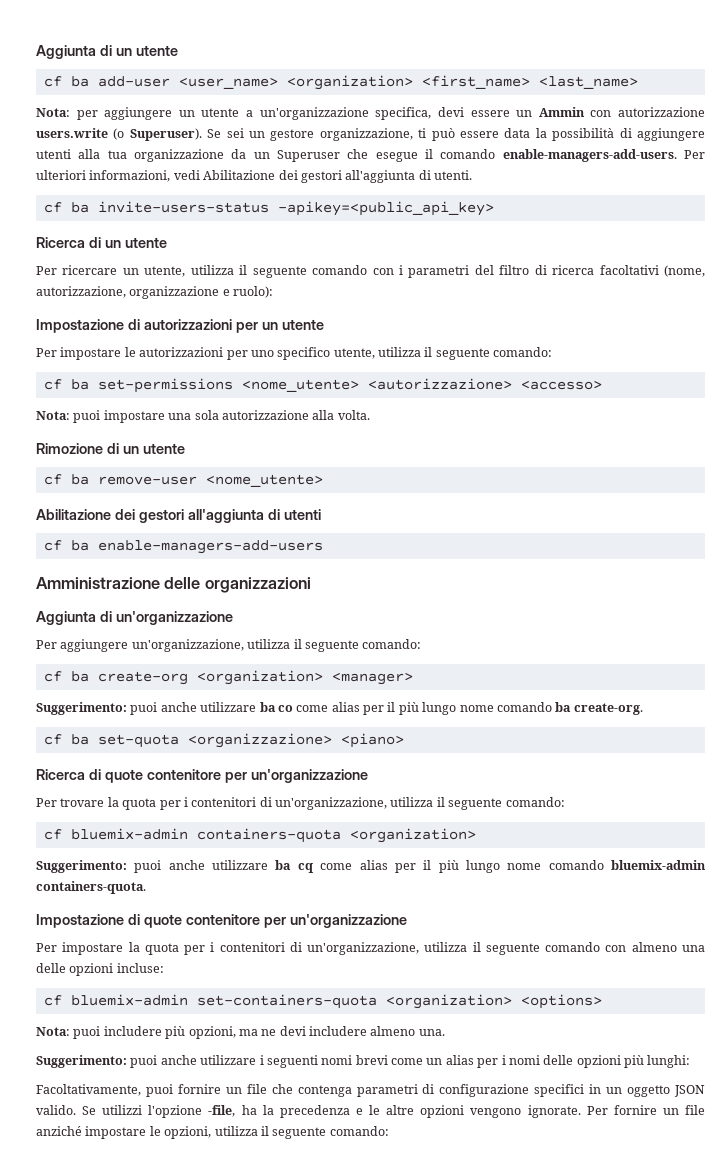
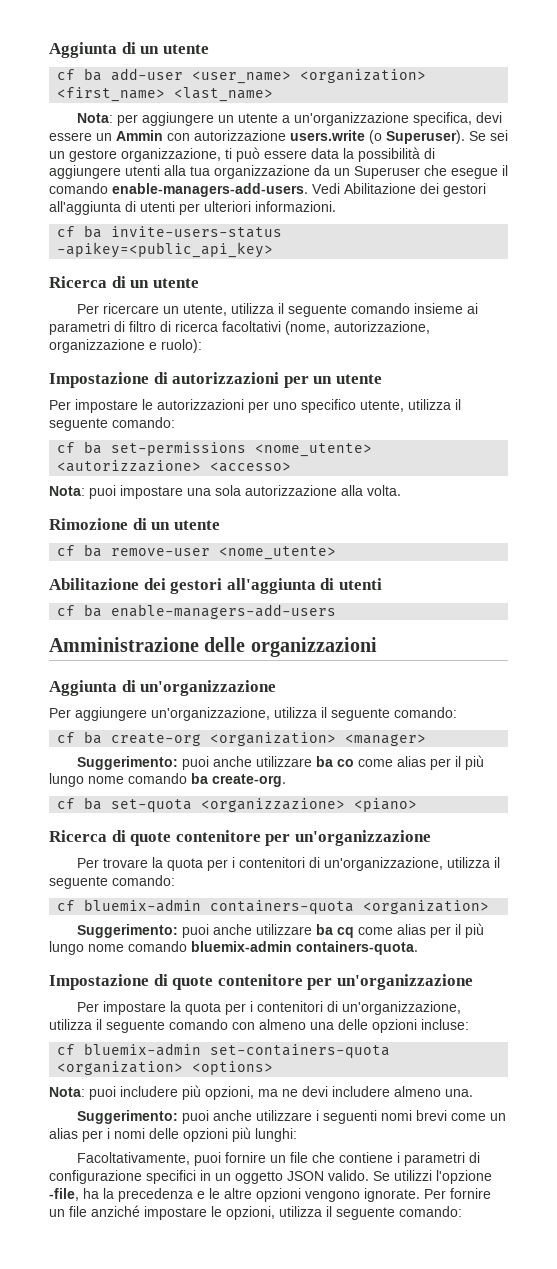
[683,150,705,159] [36,170,472,183] Per ulteriori informazioni, vedi Abilitazione dei gestori all'aggiunta di utenti. -> [312,183,486,197] [49,201,336,215] Vedi Abilitazione dei gestori all'aggiunta di utenti per ulteriori informazioni.
[372,265,494,278] con i parametri del -> [414,303,479,314] [49,321,125,335] insieme ai parametri di
[297,1085,352,1097] contenga -> [339,1152,401,1163] contiene i

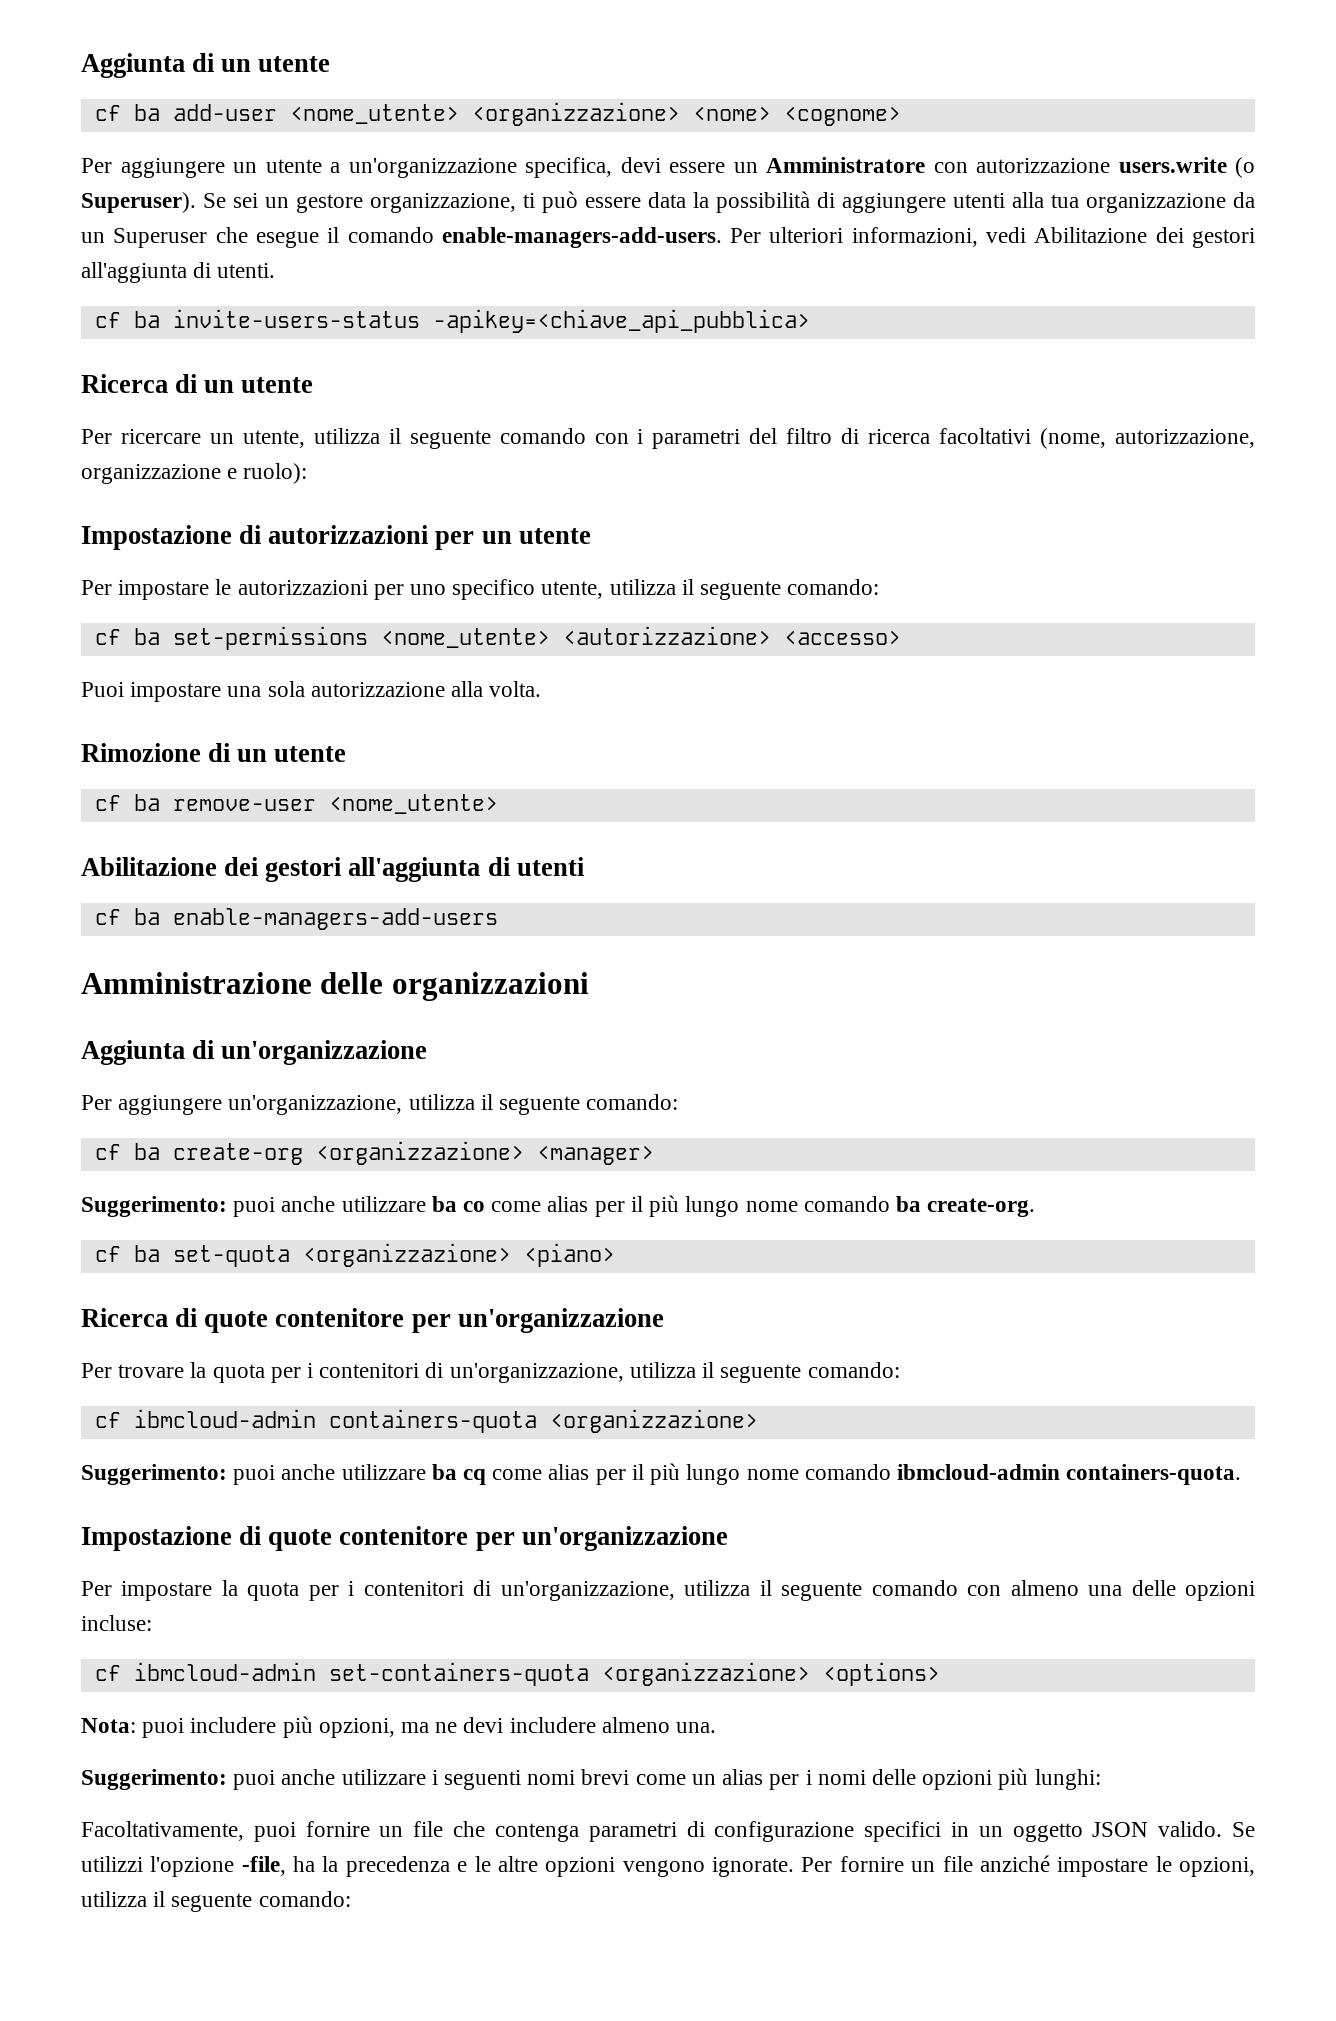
[192,69,427,84] [57,87,274,102] [77,113,139,126] <user_name> <organization> <first_name> <last_name> // Nota: per -> [289,102,901,126] [81,158,112,173] <nome_utente> <organizzazione> <nome> <cognome> // Per
[116,130,163,141] Ammin -> [766,157,925,173] Amministratore
[312,183,486,197] [49,201,336,215] Vedi Abilitazione dei gestori all'aggiunta di utenti per ulteriori informazioni. -> [730,227,1255,248] [81,262,276,283] Per ulteriori informazioni, vedi Abilitazione dei gestori all'aggiunta di utenti.
[57,242,274,258] -apikey=<public_api_key> -> [432,309,810,333] -apikey=<chiave_api_pubblica>
[414,303,479,314] [49,321,125,335] insieme ai parametri di -> [594,428,778,449] con i parametri del
[49,485,116,499] Nota: puoi -> [81,682,124,697] Puoi
[210,732,337,746] <organization> -> [315,1141,524,1165] <organizzazione>
[84,899,490,914] bluemix-admin containers-quota <organization> -> [133,1409,758,1433] ibmcloud-admin containers-quota <organizzazione>
[191,941,292,952] bluemix-admin -> [896,1464,1060,1480] ibmcloud-admin
[84,1043,391,1058] [57,1061,184,1075] bluemix-admin set-containers-quota <organization> -> [133,1662,810,1686] ibmcloud-admin set-containers-quota <organizzazione>
[339,1152,401,1163] contiene i -> [494,1823,579,1842] contenga

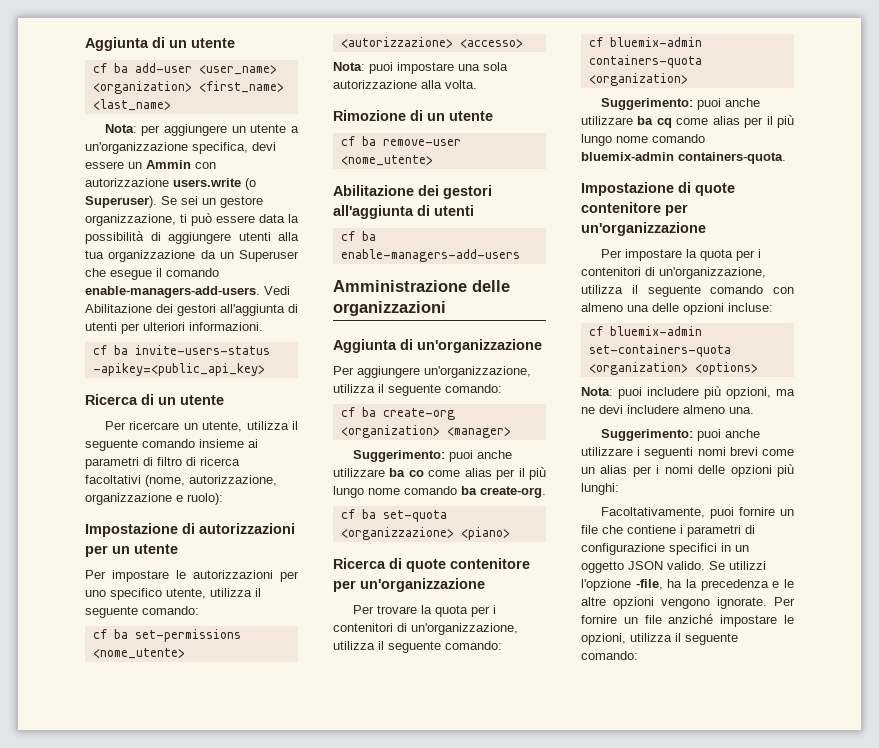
[289,102,901,126] [81,158,112,173] <nome_utente> <organizzazione> <nome> <cognome> // Per -> [198,65,277,75] [92,81,284,94] [92,99,171,111] [104,124,161,136] <user_name> <organization> <first_name> <last_name> // Nota: per
[766,157,925,173] Amministratore -> [146,160,191,169] Ammin
[730,227,1255,248] [81,262,276,283] Per ulteriori informazioni, vedi Abilitazione dei gestori all'aggiunta di utenti. -> [264,286,290,295] [85,304,298,316] [85,322,263,334] Vedi Abilitazione dei gestori all'aggiunta di utenti per ulteriori informazioni.
[432,309,810,333] -apikey=<chiave_api_pubblica> -> [92,363,265,376] -apikey=<public_api_key>
[594,428,778,449] con i parametri del -> [199,439,258,448] [85,457,153,469] insieme ai parametri di
[81,682,124,697] Puoi -> [333,62,393,74] Nota: puoi
[315,1141,524,1165] <organizzazione> -> [340,425,440,438] <organization>
[133,1409,758,1433] ibmcloud-admin containers-quota <organizzazione> -> [609,37,702,47] [588,55,702,68] [588,73,688,86] bluemix-admin containers-quota <organization>
[896,1464,1060,1480] ibmcloud-admin -> [581,152,674,161] bluemix-admin
[133,1662,810,1686] ibmcloud-admin set-containers-quota <organizzazione> -> [609,326,702,336] [588,344,731,357] [588,362,688,375] bluemix-admin set-containers-quota <organization>
[494,1823,579,1842] contenga -> [627,525,683,534] contiene i

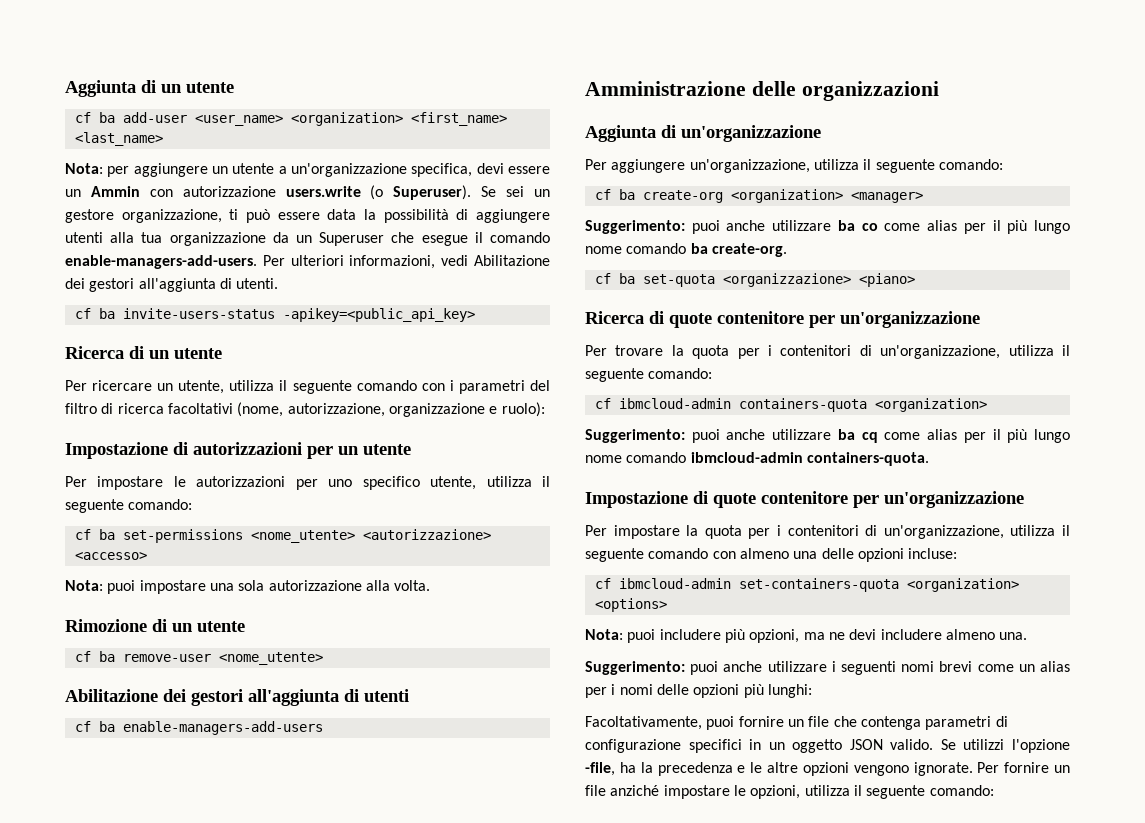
[264,286,290,295] [85,304,298,316] [85,322,263,334] Vedi Abilitazione dei gestori all'aggiunta di utenti per ulteriori informazioni. -> [262,255,550,269] [65,278,279,292] Per ulteriori informazioni, vedi Abilitazione dei gestori all'aggiunta di utenti.
[199,439,258,448] [85,457,153,469] insieme ai parametri di -> [421,380,550,394] con i parametri del
[609,37,702,47] bluemix-admin -> [618,398,731,409] ibmcloud-admin
[581,152,674,161] bluemix-admin -> [690,452,803,463] ibmcloud-admin
[609,326,702,336] bluemix-admin -> [618,578,731,589] ibmcloud-admin
[627,525,683,534] contiene i -> [860,716,921,730] contenga

